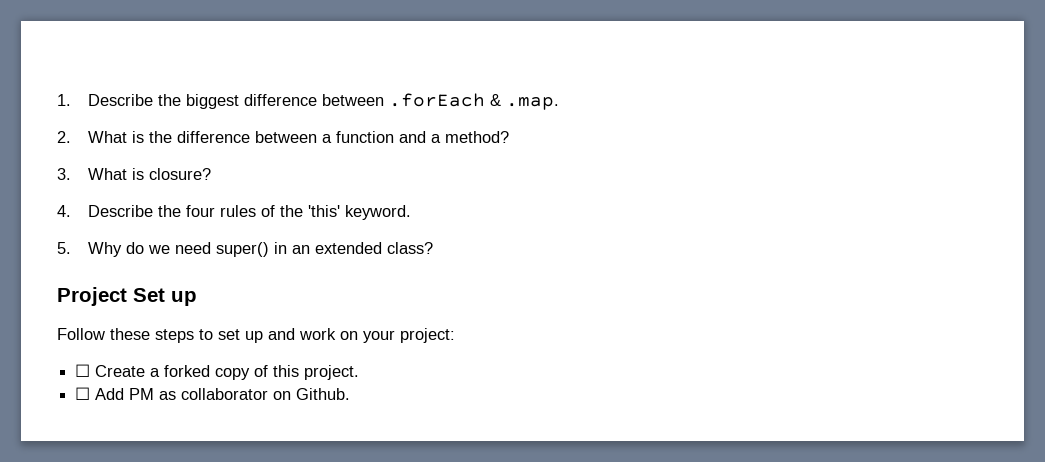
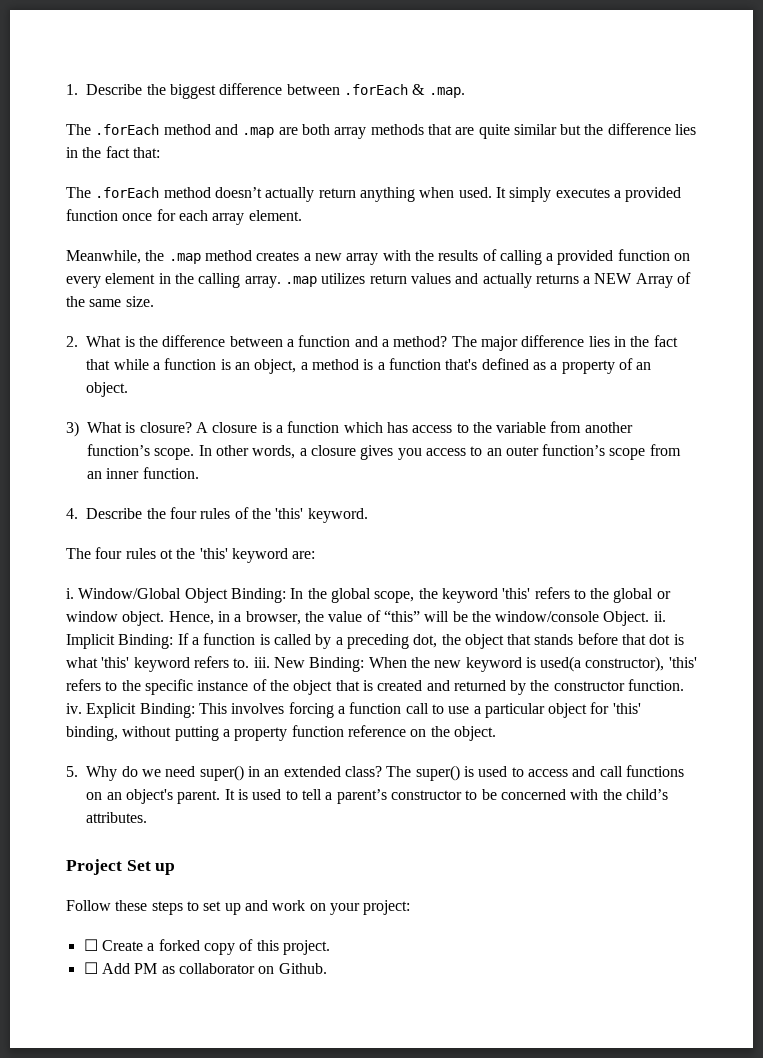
(559, 103) none -> [66,123,697,139] [66,146,160,158] [66,187,682,202] [66,209,302,225] [66,249,691,265] [66,272,692,288] [66,296,154,307] // The .forEach method and .map are both array methods that are quite similar but the difference lies in the fact that: // The .forEach method doesn’t actually return anything when used. It simply executes a provided function once for each array element. // Meanwhile, the .map method creates a new array with the results of calling a provided function on every element in the calling array. .map utilizes return values and actually returns a NEW Array of the same size.
[57,168,211,180] // 3. What is closure? -> [451,335,678,351] [86,358,652,374] [86,382,129,397] [66,421,633,437] [87,444,681,460] [87,467,199,479] The major difference lies in the fact that while a function is an object, a method is a function that's defined as a property of an object. // 3) What is closure? A closure is a function which has access to the variable from another function’s scope. In other words, a closure gives you access to an outer function’s scope from an inner function.
(411, 212) none -> [66,547,316,563] [66,587,671,603] [66,610,666,626] [66,633,684,649] [66,656,697,672] [66,679,685,695] [66,702,641,718] [66,725,496,741] // The four rules ot the 'this' keyword are: // i. Window/Global Object Binding: In the global scope, the keyword 'this' refers to the global or window object. Hence, in a browser, the value of “this” will be the window/console Object. ii. Implicit Binding: If a function is called by a preceding dot, the object that stands before that dot is what 'this' keyword refers to. iii. New Binding: When the new keyword is used(a constructor), 'this' refers to the specific instance of the object that is created and returned by the constructor function. iv. Explicit Binding: This involves forcing a function call to use a particular object for 'this' binding, without putting a property function reference on the object.
(433, 248) none -> [386,765,684,781] [86,789,668,804] [86,812,148,823] The super() is used to access and call functions on an object's parent. It is used to tell a parent’s constructor to be concerned with the child’s attributes.

